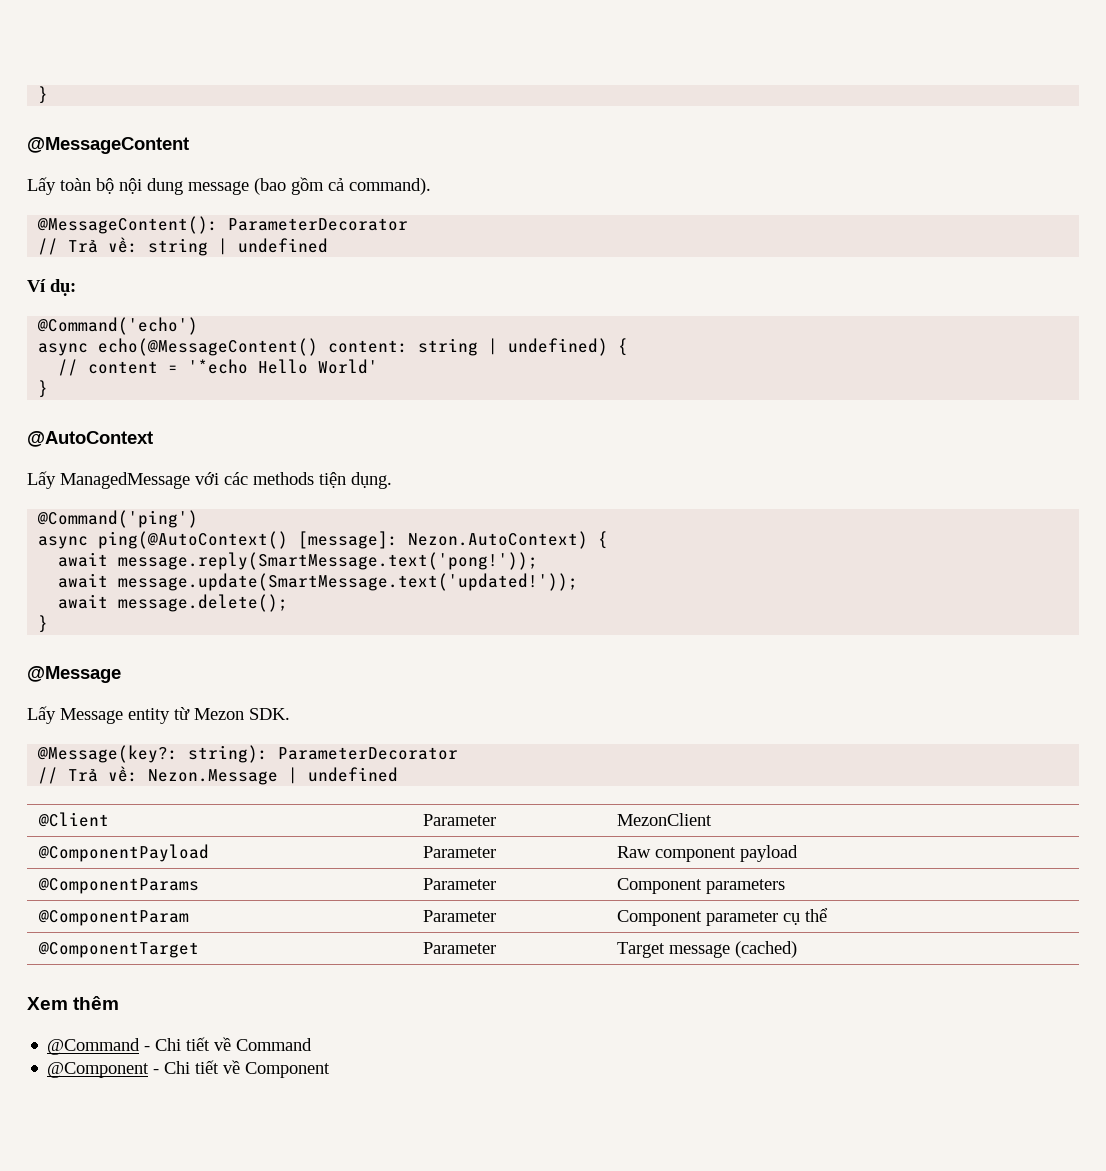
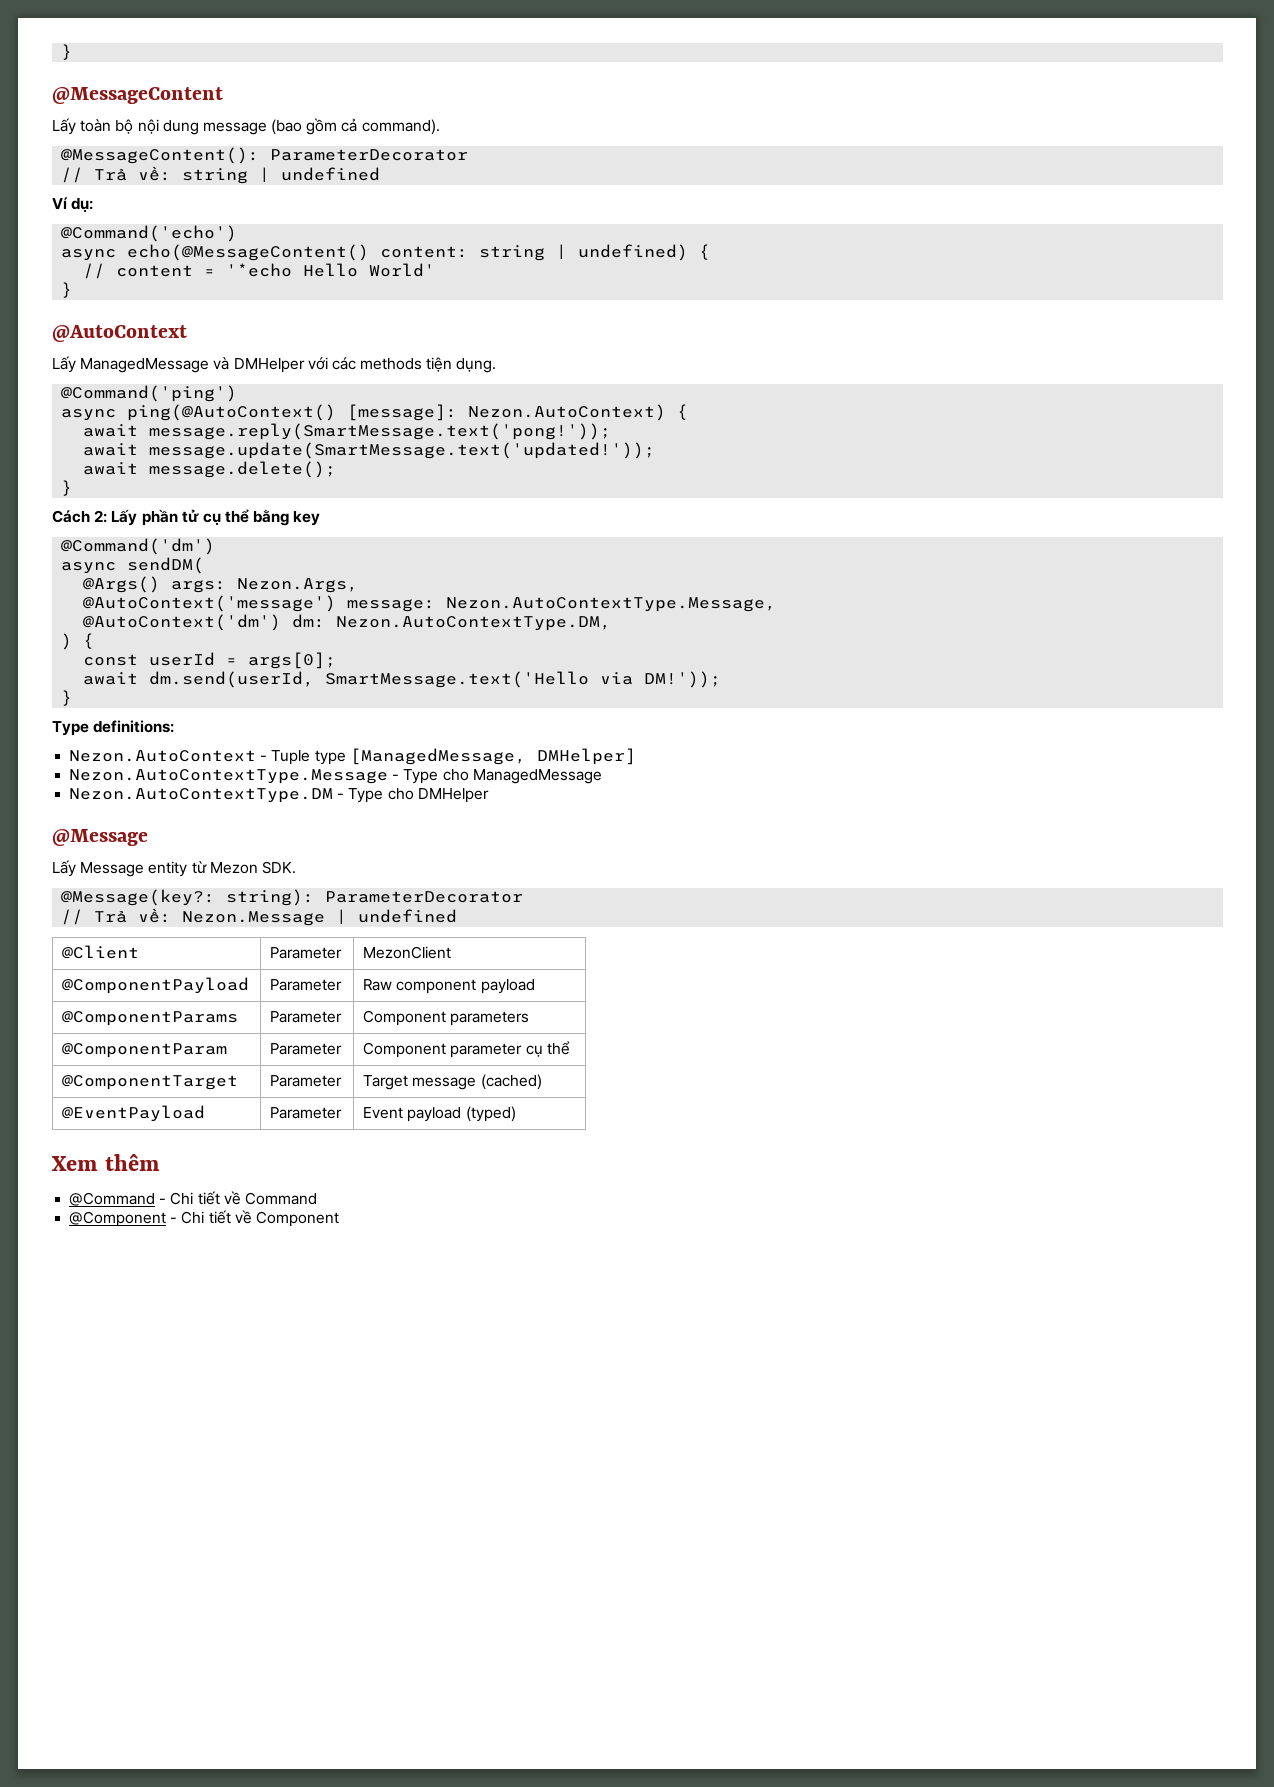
(190, 480) none -> [213,357,305,373] và DMHelper
(49, 624) none -> [52,509,321,526] [61,538,216,555] [61,557,205,574] [83,576,359,593] [83,595,777,612] [83,614,612,631] [61,633,95,650] [83,652,337,669] [83,671,722,688] [61,690,73,706] [52,720,175,736] [69,748,636,765] [69,769,602,784] [69,788,489,803] // Cách 2: Lấy phần tử cụ thể bằng key // @Command('dm') // async sendDM( // @Args() args: Nezon.Args, // @AutoContext('message') message: Nezon.AutoContextType.Message, // @AutoContext('dm') dm: Nezon.AutoContextType.DM, // ) { // const userId = args[0]; // await dm.send(userId, SmartMessage.text('Hello via DM!')); // } // Type definitions: // Nezon.AutoContext - Tuple type [ManagedMessage, DMHelper] // Nezon.AutoContextType.Message - Type cho ManagedMessage // Nezon.AutoContextType.DM - Type cho DMHelper
(798, 949) none -> [62,1105,206,1122] [270,1107,343,1119] [363,1106,516,1122] // @EventPayload | Parameter | Event payload (typed)

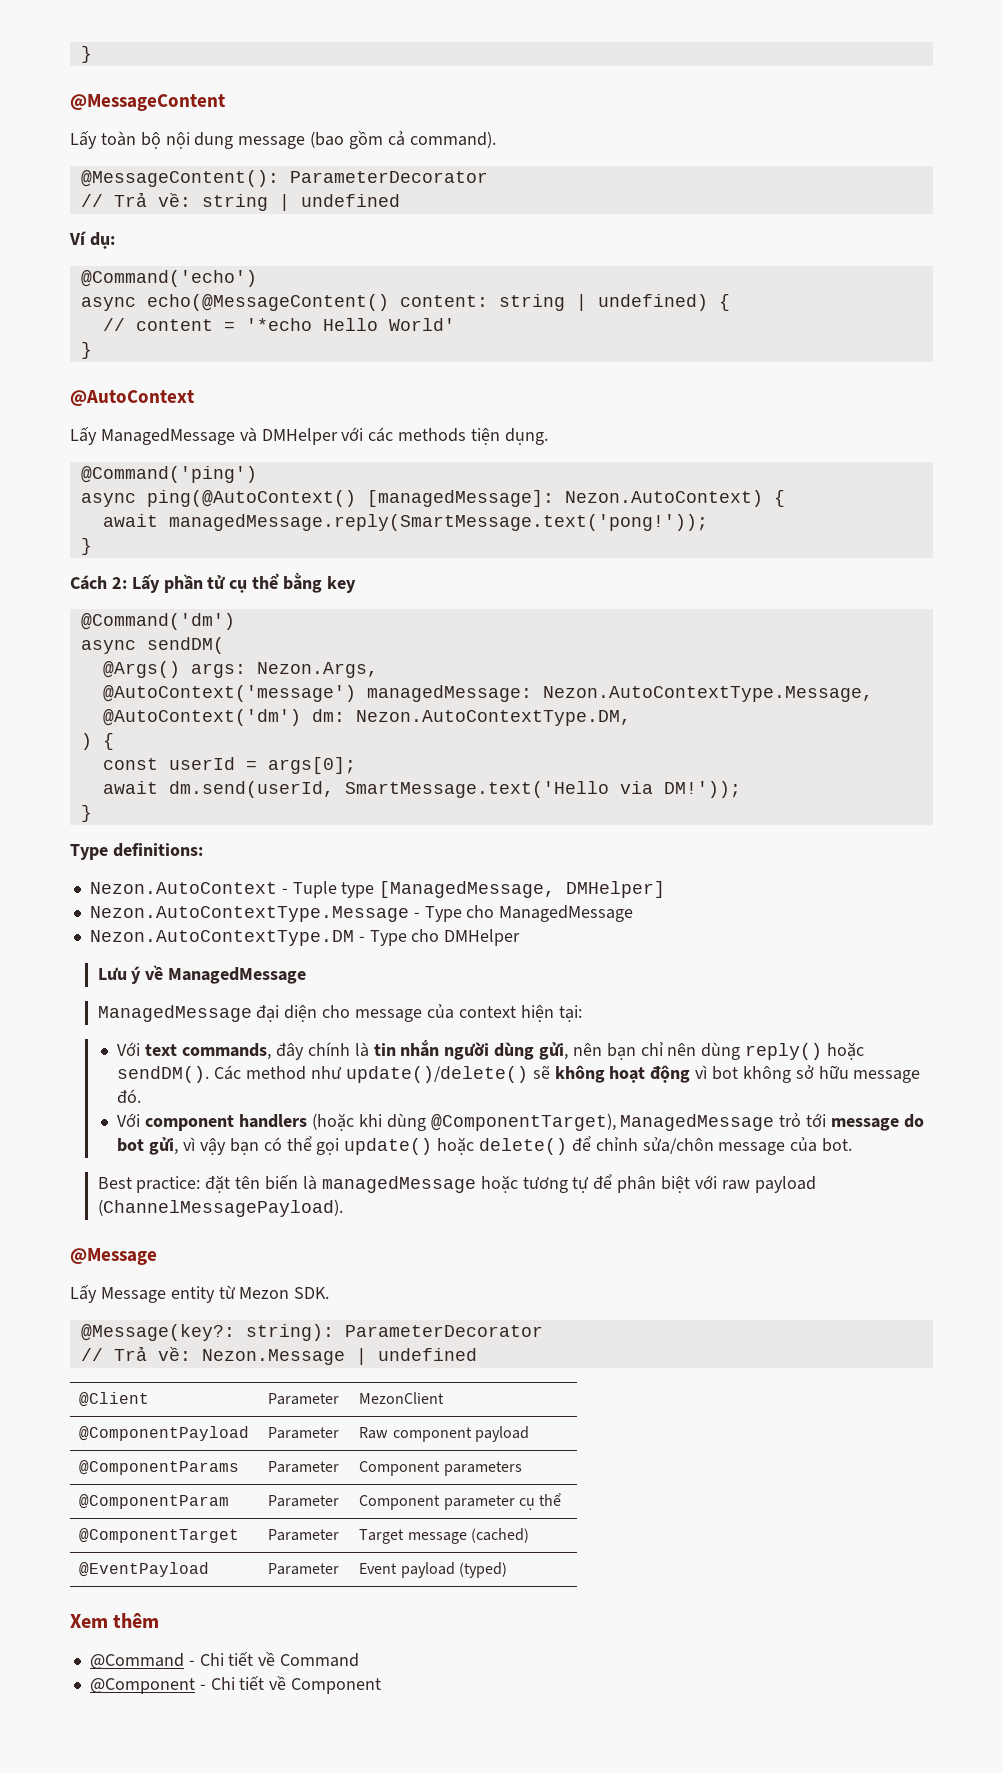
[347,404,458,421] [message]: -> [366,490,554,507] [managedMessage]:
[149,423,612,440] [83,442,656,459] [83,461,337,478] message.reply(SmartMessage.text('pong!')); // await message.update(SmartMessage.text('updated!')); // await message.delete(); -> [168,514,708,531] managedMessage.reply(SmartMessage.text('pong!'));
[347,599,436,612] message: -> [366,685,532,702] managedMessage:
(489, 795) none -> [97,965,307,984] [97,1004,582,1022] [117,1040,865,1060] [117,1065,921,1083] [117,1089,142,1103] [117,1113,924,1131] [117,1136,853,1155] [97,1174,816,1193] [97,1199,343,1217] // Lưu ý về ManagedMessage // ManagedMessage đại diện cho message của context hiện tại: // Với text commands, đây chính là tin nhắn người dùng gửi, nên bạn chỉ nên dùng reply() hoặc sendDM(). Các method như update()/delete() sẽ không hoạt động vì bot không sở hữu message đó. // Với component handlers (hoặc khi dùng @ComponentTarget), ManagedMessage trỏ tới message do bot gửi, vì vậy bạn có thể gọi update() hoặc delete() để chỉnh sửa/chôn message của bot. // Best practice: đặt tên biến là managedMessage hoặc tương tự để phân biệt với raw payload (ChannelMessagePayload).

